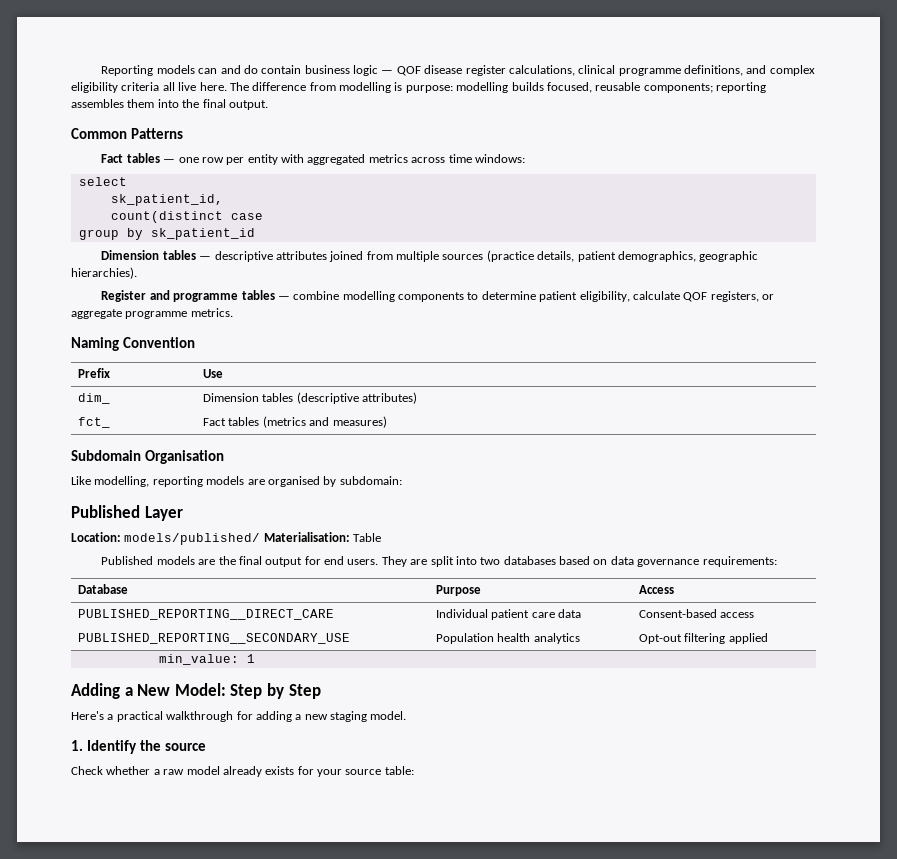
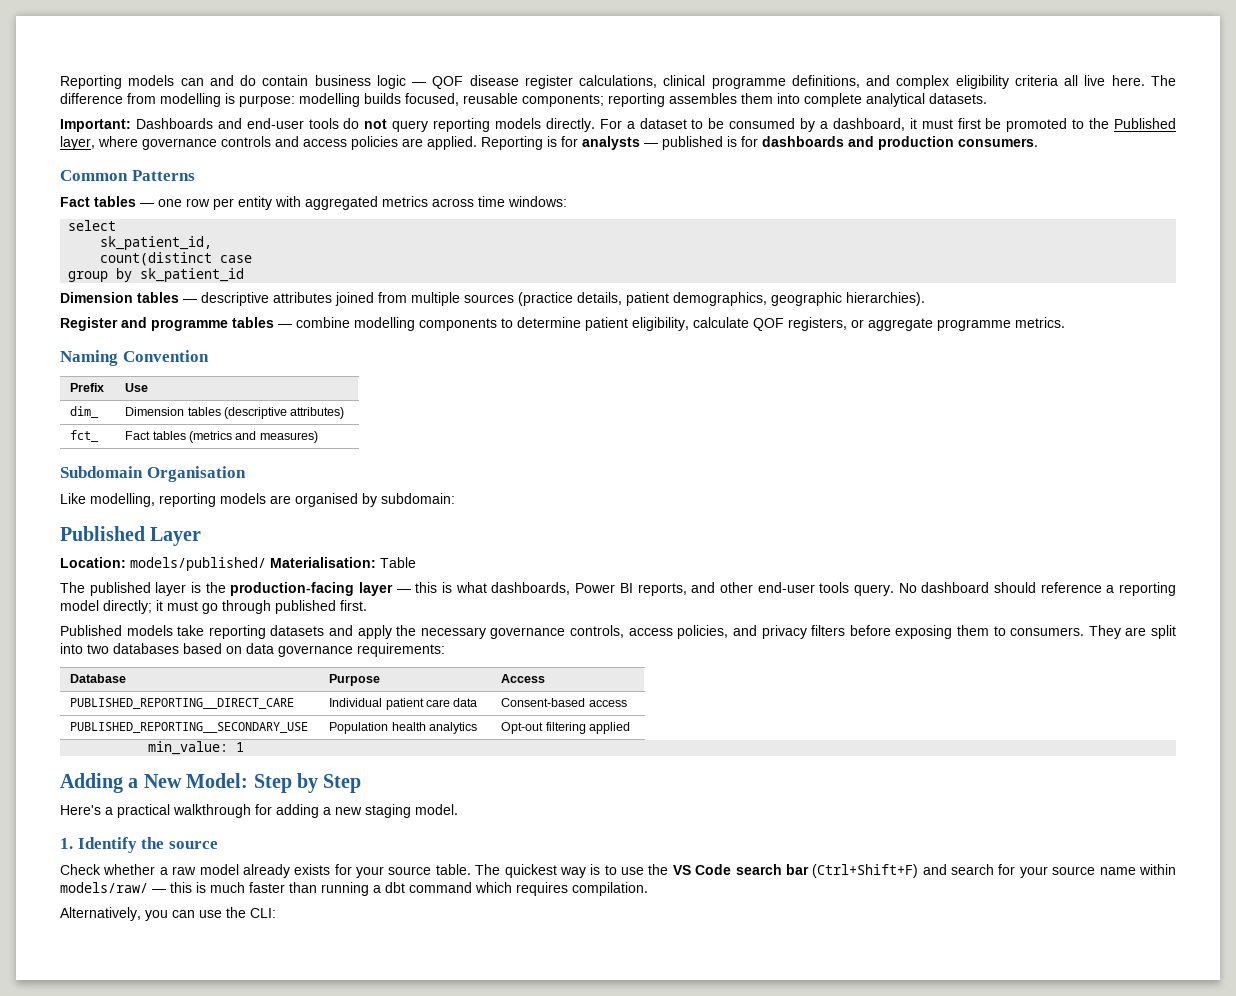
[182,99,268,110] the final output. -> [804,93,987,107] [60,118,1177,132] [60,136,1038,150] complete analytical datasets. // Important: Dashboards and end-user tools do not query reporting models directly. For a dataset to be consumed by a dashboard, it must first be promoted to the Published layer, where governance controls and access policies are applied. Reporting is for analysts — published is for dashboards and production consumers.
[101,556,379,567] Published models are the final output for end users. -> [60,582,1176,596] [60,600,367,614] [60,625,1085,639] The published layer is the production-facing layer — this is what dashboards, Power BI reports, and other end-user tools query. No dashboard should reference a reporting model directly; it must go through published first. // Published models take reporting datasets and apply the necessary governance controls, access policies, and privacy filters before exposing them to consumers.
[384,766,414,775] table: -> [435,864,1176,878] [60,882,648,896] [60,907,276,921] table. The quickest way is to use the VS Code search bar (Ctrl+Shift+F) and search for your source name within models/raw/ — this is much faster than running a dbt command which requires compilation. // Alternatively, you can use the CLI:

